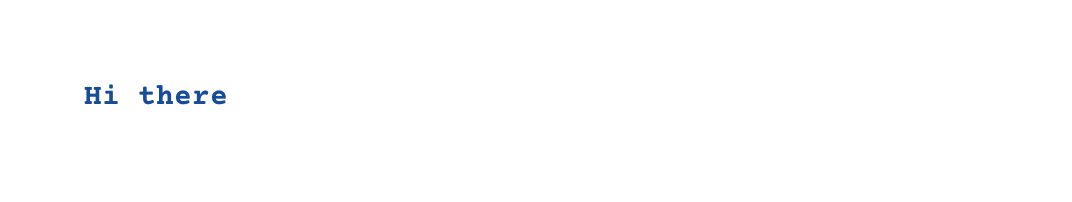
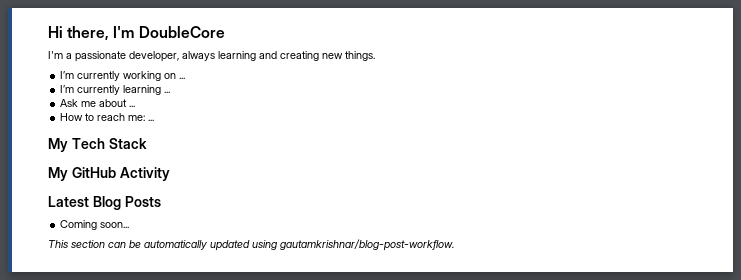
[138,85,228,105] there -> [67,26,225,41] [48,51,375,62] [60,71,186,81] [60,85,171,95] [60,99,136,107] [60,113,155,121] [48,138,147,152] [48,167,170,181] [48,196,161,210] [60,220,130,230] [48,239,454,251] there, I'm DoubleCore // I'm a passionate developer, always learning and creating new things. // I’m currently working on ... // I’m currently learning ... // Ask me about ... // How to reach me: ... // My Tech Stack // My GitHub Activity // Latest Blog Posts // Coming soon... // This section can be automatically updated using gautamkrishnar/blog-post-workflow.

